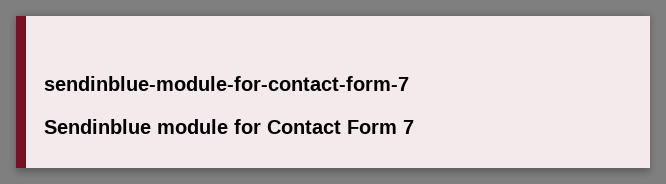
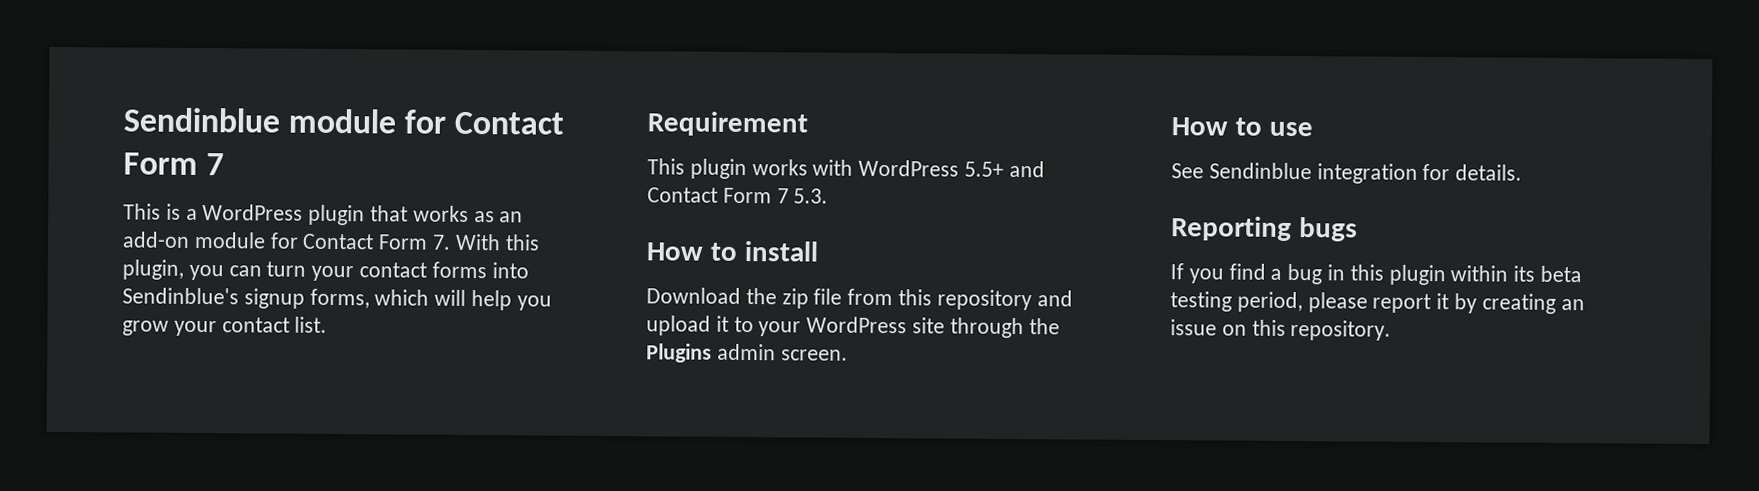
[44,76,409,91] sendinblue-module-for-contact-form-7 // -> (123, 120) none
(414, 127) none -> [123,203,524,226] [122,231,540,251] [122,259,529,282] [122,287,552,311] [122,316,328,337] [647,111,808,137] [647,158,1045,180] [647,187,829,204] [646,241,819,262] [646,287,1073,311] [646,315,1060,339] [646,343,848,363] [1171,117,1313,137] [1171,162,1523,184] [1171,216,1358,242] [1170,263,1583,286] [1170,291,1585,314] [1170,319,1392,341] // This is a WordPress plugin that works as an add-on module for Contact Form 7. With this plugin, you can turn your contact forms into Sendinblue's signup forms, which will help you grow your contact list. // Requirement // This plugin works with WordPress 5.5+ and Contact Form 7 5.3. // How to install // Download the zip file from this repository and upload it to your WordPress site through the Plugins admin screen. // How to use // See Sendinblue integration for details. // Reporting bugs // If you find a bug in this plugin within its beta testing period, please report it by creating an issue on this repository.

